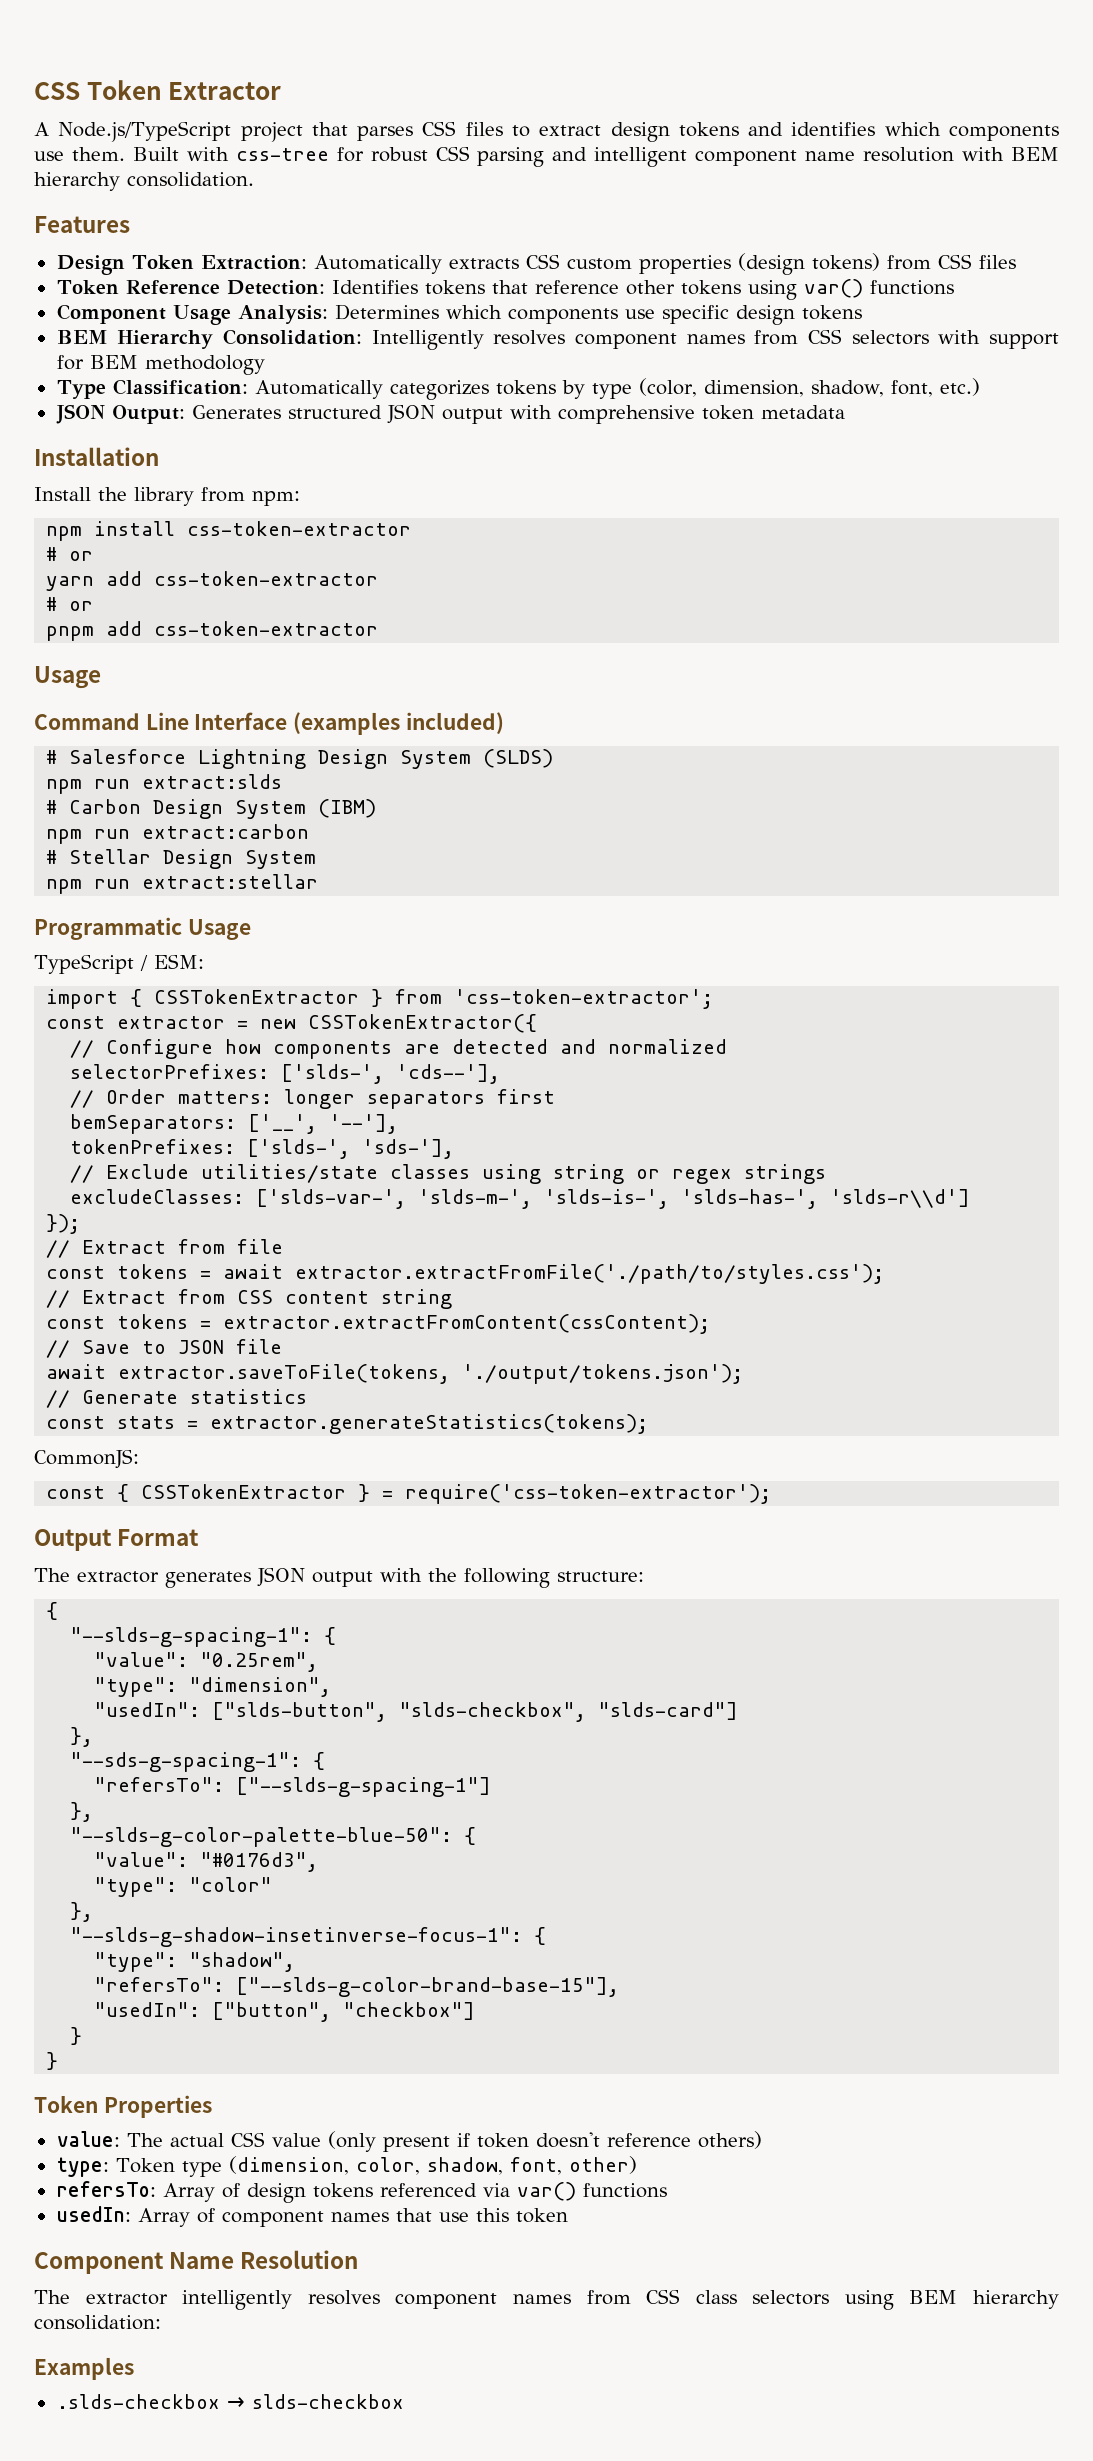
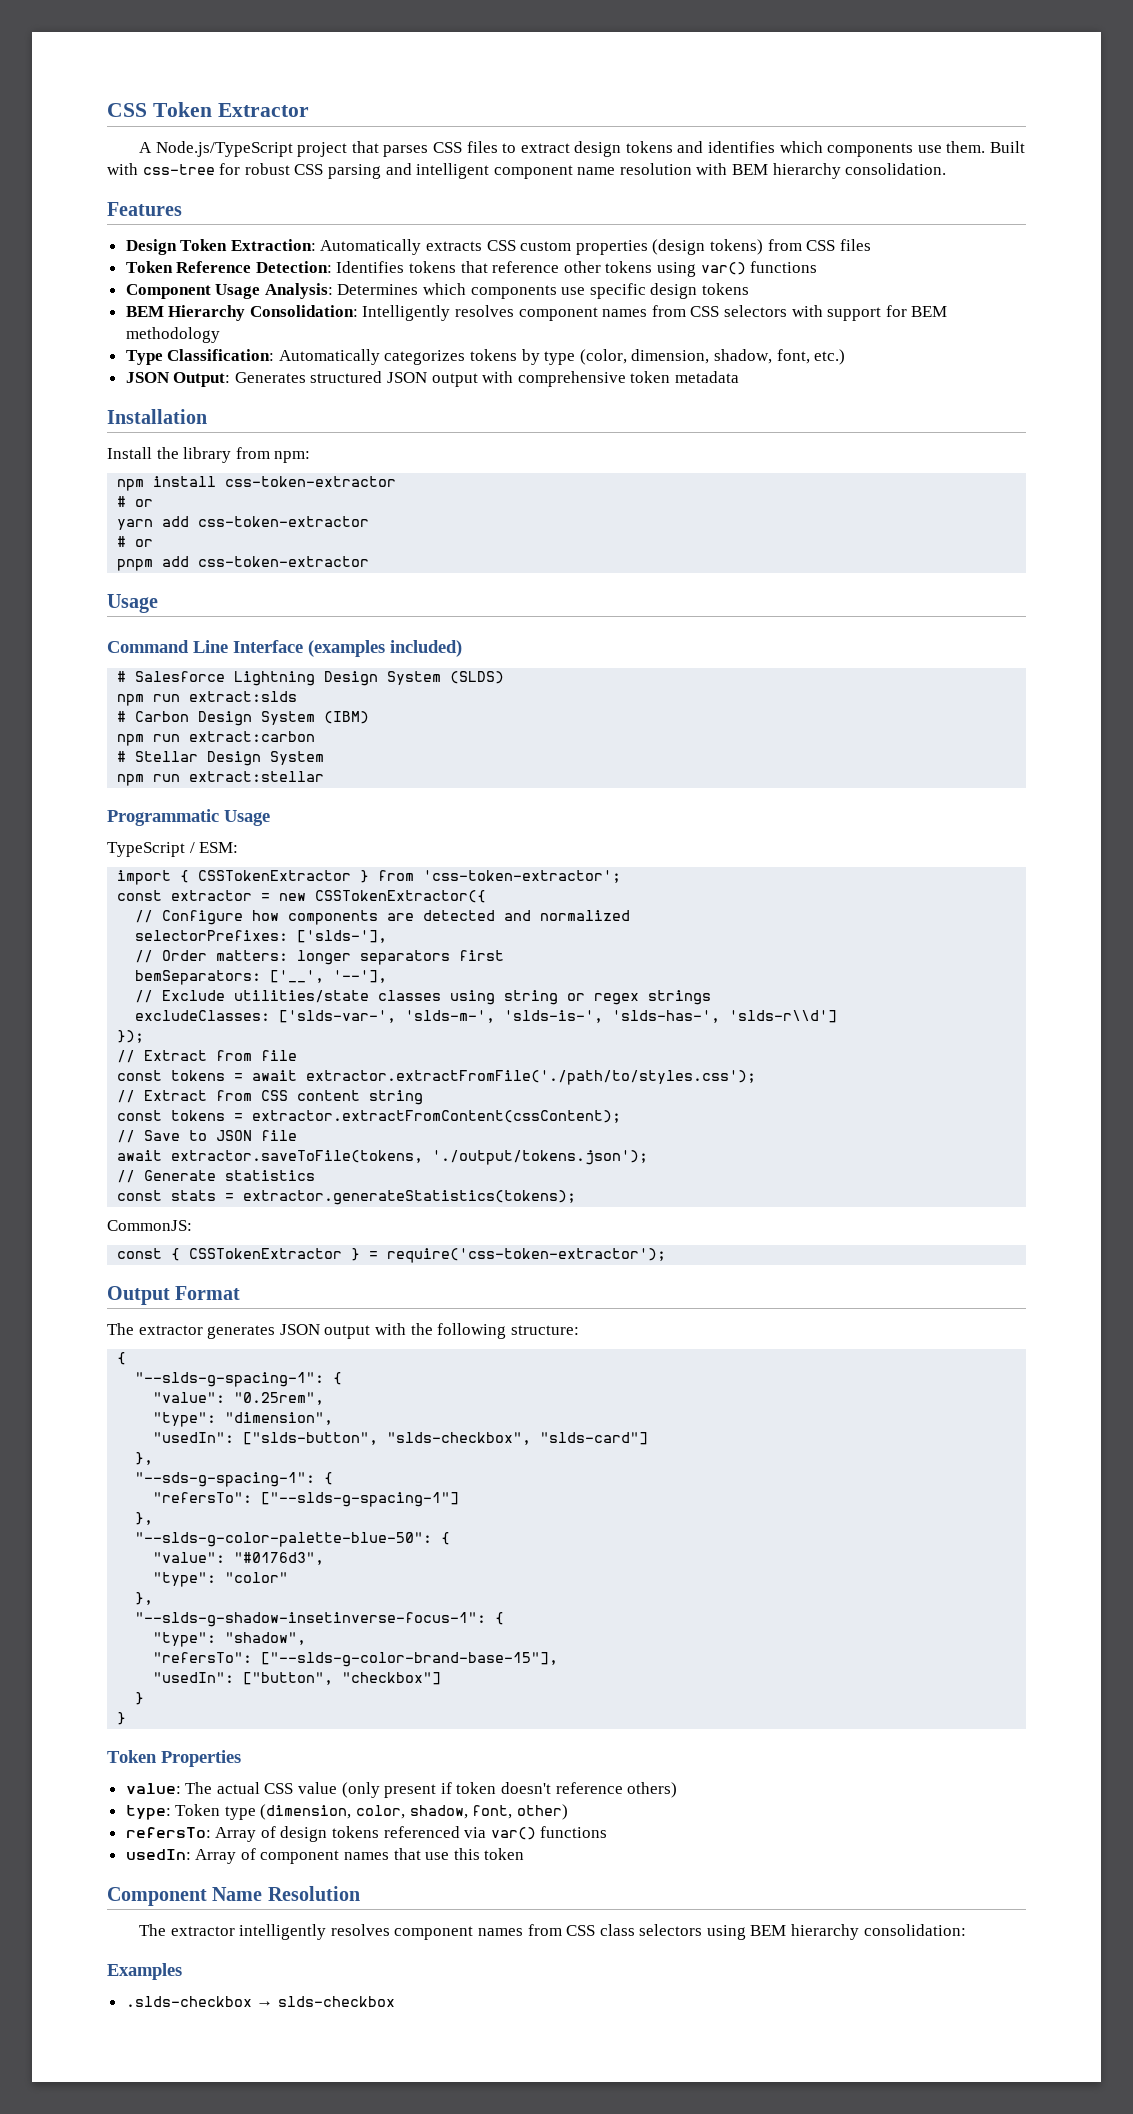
[281,1064,501,1084] ['slds-', 'cds--'], -> [297,930,388,943] ['slds-'],
[70,1139,455,1159] // tokenPrefixes: ['slds-', 'sds-'], -> (388, 976) none

